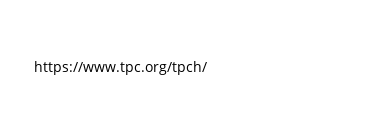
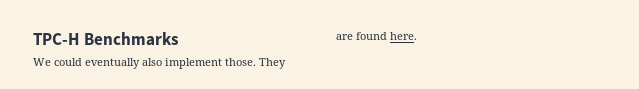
[34,61,207,75] https://www.tpc.org/tpch/ -> [33,32,179,46] [33,58,286,69] [336,32,417,40] TPC-H Benchmarks // We could eventually also implement those. They are found here.

